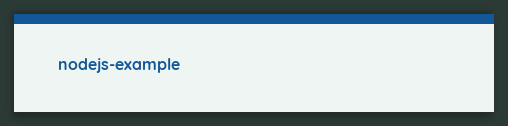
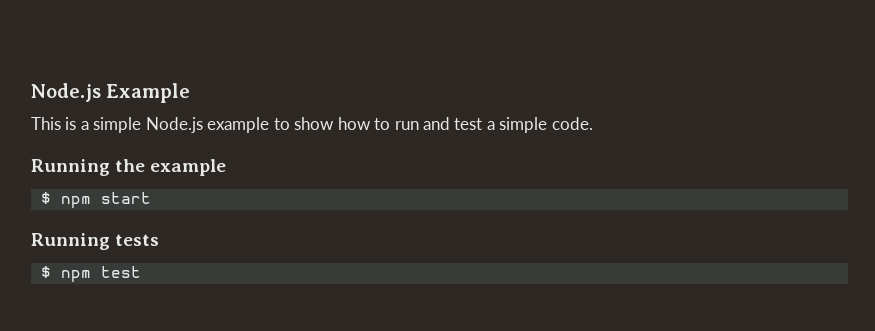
[58,58,180,73] nodejs-example -> [31,83,191,103] [31,117,593,133] [31,159,227,176] [40,192,151,208] [31,233,160,250] [40,266,141,282] Node.js Example // This is a simple Node.js example to show how to run and test a simple code. // Running the example // $ npm start // Running tests // $ npm test

